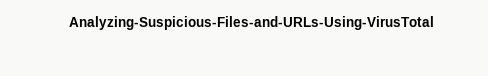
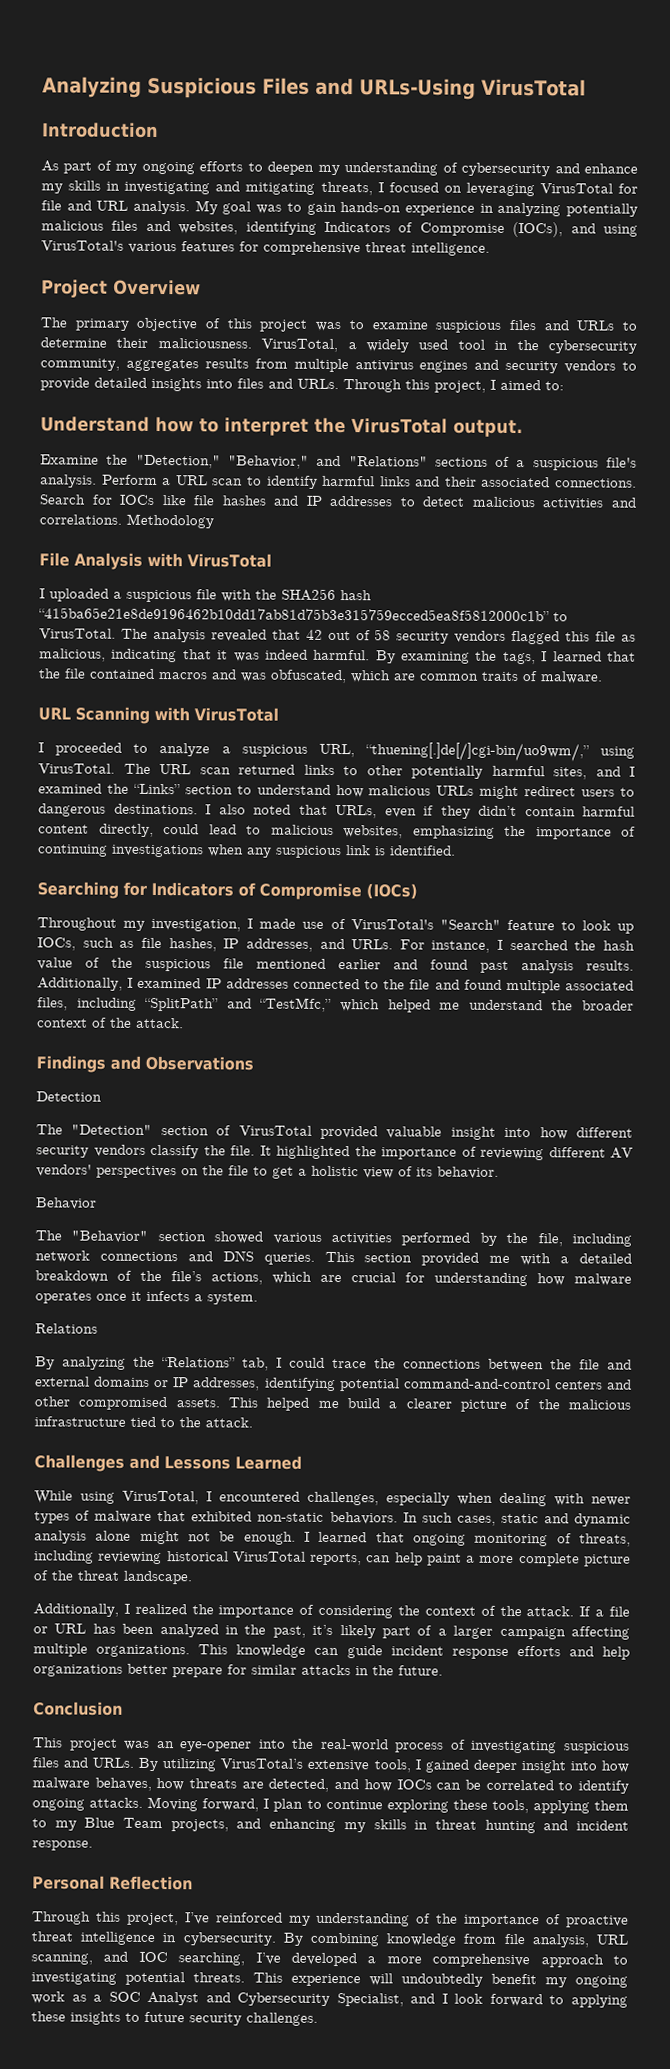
[69,16,434,30] Analyzing-Suspicious-Files-and-URLs-Using-VirusTotal -> [42,76,586,100] [42,122,159,138] [41,160,638,177] [41,180,638,197] [41,200,638,217] [41,220,638,238] [41,240,490,256] [41,279,201,298] [40,317,637,333] [40,337,637,354] [40,358,637,374] [40,377,564,393] [40,416,523,438] [40,454,637,471] [40,474,637,489] [39,494,638,510] [39,513,214,529] [39,552,272,570] [39,588,372,603] [38,607,568,622] [39,628,637,645] [39,648,636,665] [38,668,603,684] [38,706,279,724] [38,742,635,762] [38,763,635,780] [38,783,635,800] [38,803,635,819] [38,823,636,840] [37,844,456,859] [37,881,418,901] [37,917,635,934] [37,937,635,953] [37,957,634,974] [37,977,635,994] [37,997,635,1013] [37,1017,184,1029] [36,1055,254,1073] [36,1091,102,1102] [36,1124,633,1140] [36,1144,633,1161] [36,1164,499,1179] [36,1197,97,1210] [35,1230,632,1247] [35,1250,632,1266] [35,1270,632,1287] [35,1290,258,1305] [35,1323,98,1334] [35,1356,632,1372] [35,1376,632,1392] [34,1396,631,1412] [34,1416,253,1428] [34,1454,302,1472] [34,1490,631,1507] [34,1510,631,1527] [34,1530,631,1547] [34,1550,631,1567] [33,1570,193,1585] [33,1603,630,1619] [33,1623,630,1640] [33,1643,631,1660] [33,1663,443,1678] [33,1701,123,1716] [33,1737,630,1754] [32,1757,630,1774] [32,1777,629,1794] [32,1796,629,1814] [32,1817,629,1834] [32,1840,93,1851] [32,1875,193,1891] [32,1911,630,1928] [31,1931,628,1948] [31,1951,628,1968] [31,1971,628,1988] [31,1991,628,2008] [31,2011,318,2026] Analyzing Suspicious Files and URLs-Using VirusTotal // Introduction // As part of my ongoing efforts to deepen my understanding of cybersecurity and enhance my skills in investigating and mitigating threats, I focused on leveraging VirusTotal for file and URL analysis. My goal was to gain hands-on experience in analyzing potentially malicious files and websites, identifying Indicators of Compromise (IOCs), and using VirusTotal's various features for comprehensive threat intelligence. // Project Overview // The primary objective of this project was to examine suspicious files and URLs to determine their maliciousness. VirusTotal, a widely used tool in the cybersecurity community, aggregates results from multiple antivirus engines and security vendors to provide detailed insights into files and URLs. Through this project, I aimed to: // Understand how to interpret the VirusTotal output. // Examine the "Detection," "Behavior," and "Relations" sections of a suspicious file's analysis. Perform a URL scan to identify harmful links and their associated connections. Search for IOCs like file hashes and IP addresses to detect malicious activities and correlations. Methodology // File Analysis with VirusTotal // I uploaded a suspicious file with the SHA256 hash “415ba65e21e8de9196462b10dd17ab81d75b3e315759ecced5ea8f5812000c1b” to VirusTotal. The analysis revealed that 42 out of 58 security vendors flagged this file as malicious, indicating that it was indeed harmful. By examining the tags, I learned that the file contained macros and was obfuscated, which are common traits of malware. // URL Scanning with VirusTotal // I proceeded to analyze a suspicious URL, “thuening[.]de[/]cgi-bin/uo9wm/,” using VirusTotal. The URL scan returned links to other potentially harmful sites, and I examined the “Links” section to understand how malicious URLs might redirect users to dangerous destinations. I also noted that URLs, even if they didn’t contain harmful content directly, could lead to malicious websites, emphasizing the importance of continuing investigations when any suspicious link is identified. // Searching for Indicators of Compromise (IOCs) // Throughout my investigation, I made use of VirusTotal's "Search" feature to look up IOCs, such as file hashes, IP addresses, and URLs. For instance, I searched the hash value of the suspicious file mentioned earlier and found past analysis results. Additionally, I examined IP addresses connected to the file and found multiple associated files, including “SplitPath” and “TestMfc,” which helped me understand the broader context of the attack. // Findings and Observations // Detection // The "Detection" section of VirusTotal provided valuable insight into how different security vendors classify the file. It highlighted the importance of reviewing different AV vendors' perspectives on the file to get a holistic view of its behavior. // Behavior // The "Behavior" section showed various activities performed by the file, including network connections and DNS queries. This section provided me with a detailed breakdown of the file’s actions, which are crucial for understanding how malware operates once it infects a system. // Relations // By analyzing the “Relations” tab, I could trace the connections between the file and external domains or IP addresses, identifying potential command-and-control centers and other compromised assets. This helped me build a clearer picture of the malicious infrastructure tied to the attack. // Challenges and Lessons Learned // While using VirusTotal, I encountered challenges, especially when dealing with newer types of malware that exhibited non-static behaviors. In such cases, static and dynamic analysis alone might not be enough. I learned that ongoing monitoring of threats, including reviewing historical VirusTotal reports, can help paint a more complete picture of the threat landscape. // Additionally, I realized the importance of considering the context of the attack. If a file or URL has been analyzed in the past, it’s likely part of a larger campaign affecting multiple organizations. This knowledge can guide incident response efforts and help organizations better prepare for similar attacks in the future. // Conclusion // This project was an eye-opener into the real-world process of investigating suspicious files and URLs. By utilizing VirusTotal’s extensive tools, I gained deeper insight into how malware behaves, how threats are detected, and how IOCs can be correlated to identify ongoing attacks. Moving forward, I plan to continue exploring these tools, applying them to my Blue Team projects, and enhancing my skills in threat hunting and incident response. // Personal Reflection // Through this project, I’ve reinforced my understanding of the importance of proactive threat intelligence in cybersecurity. By combining knowledge from file analysis, URL scanning, and IOC searching, I’ve developed a more comprehensive approach to investigating potential threats. This experience will undoubtedly benefit my ongoing work as a SOC Analyst and Cybersecurity Specialist, and I look forward to applying these insights to future security challenges.

